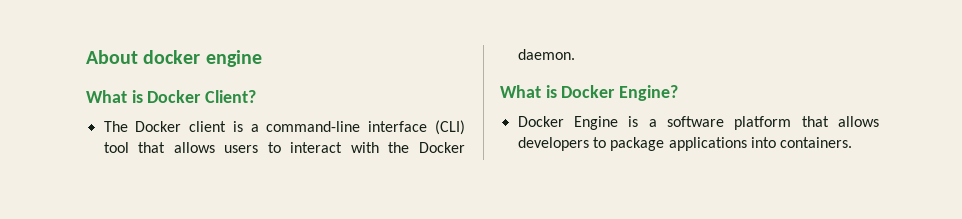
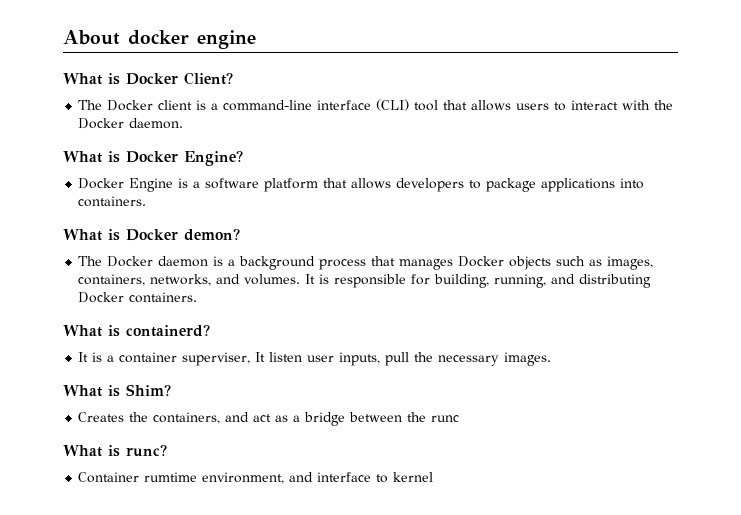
(853, 142) none -> [63,229,240,241] [78,256,654,270] [78,274,652,288] [78,292,198,303] [63,325,210,337] [78,352,552,366] [63,384,171,397] [78,412,460,426] [63,445,167,457] [78,472,434,484] // What is Docker demon? // The Docker daemon is a background process that manages Docker objects such as images, containers, networks, and volumes. It is responsible for building, running, and distributing Docker containers. // What is containerd? // It is a container superviser, It listen user inputs, pull the necessary images. // What is Shim? // Creates the containers, and act as a bridge between the runc // What is runc? // Container rumtime environment, and interface to kernel

